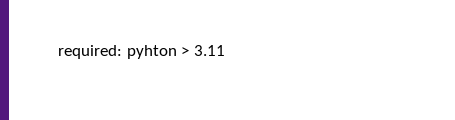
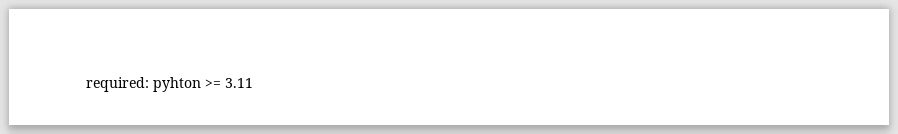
[181,47,190,56] > -> [205,79,221,88] >=

